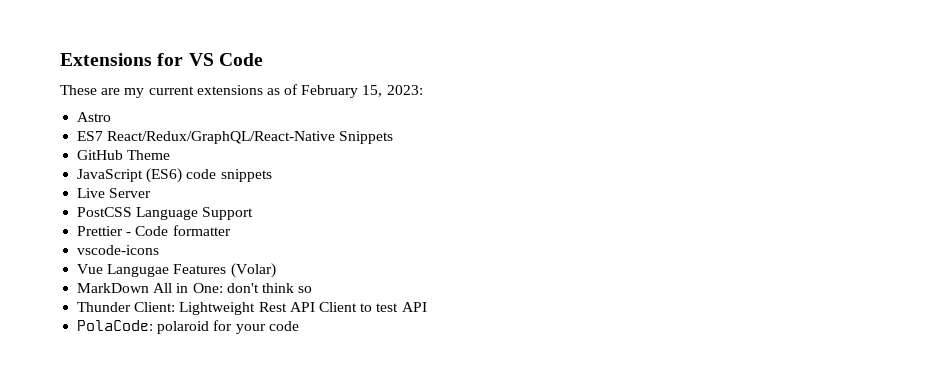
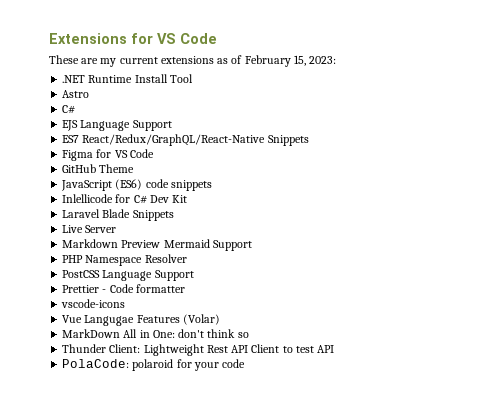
[77,112,112,122] Astro -> [62,74,193,83] [62,90,90,98] [62,105,76,114] [62,120,172,131] .NET Runtime Install Tool // Astro // C# // EJS Language Support
(394, 137) none -> [62,149,154,161] // Figma for VS Code
[77,188,152,198] Live Server -> [62,194,188,204] [62,209,174,221] [62,225,117,233] [62,239,252,251] [62,254,187,266] Inlellicode for C# Dev Kit // Laravel Blade Snippets // Live Server // Markdown Preview Mermaid Support // PHP Namespace Resolver

